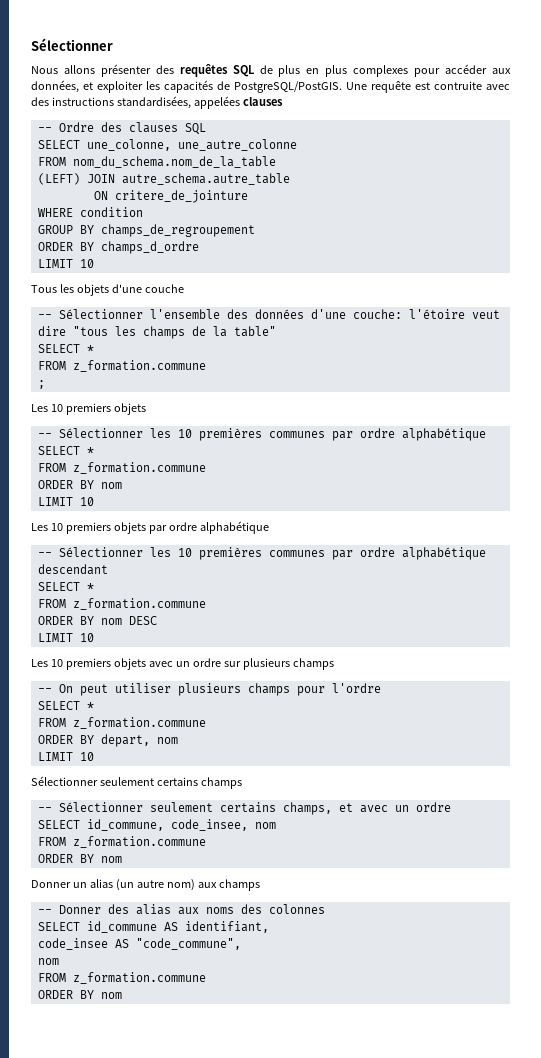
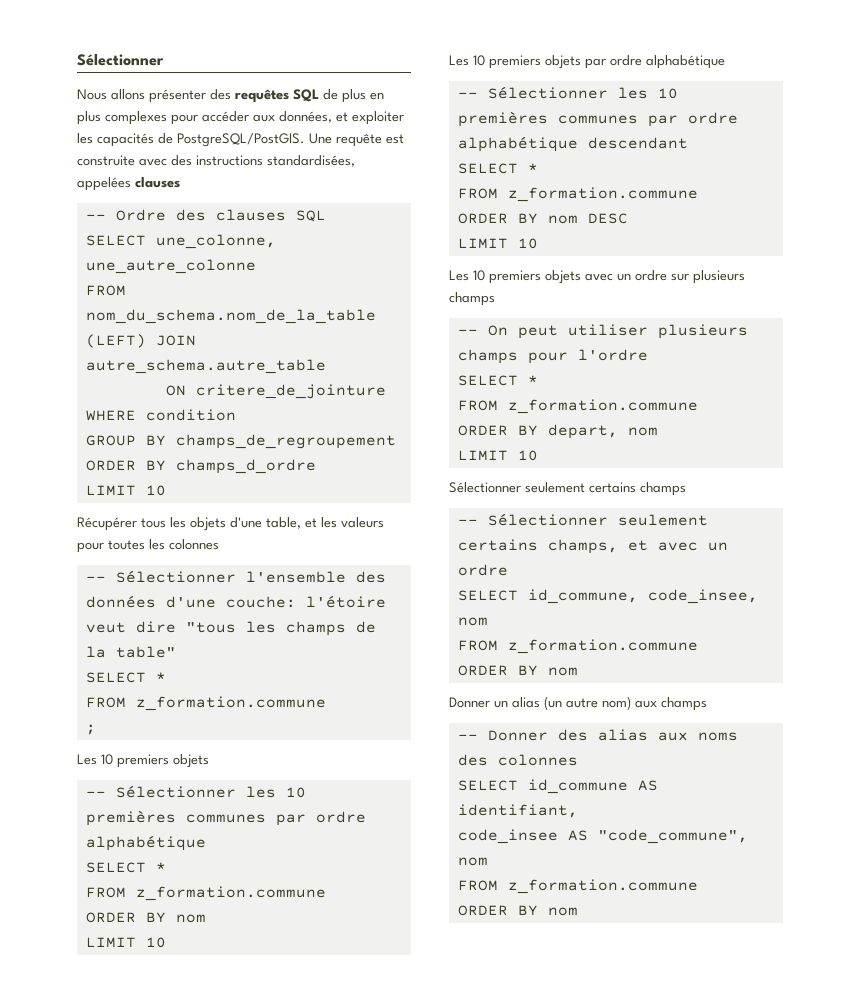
[434,81,482,90] contruite -> [77,155,135,166] construite
[31,285,57,293] Tous -> [77,517,166,531] Récupérer tous
[144,284,184,293] couche -> [266,517,384,529] [77,539,219,553] table, et les valeurs pour toutes les colonnes

